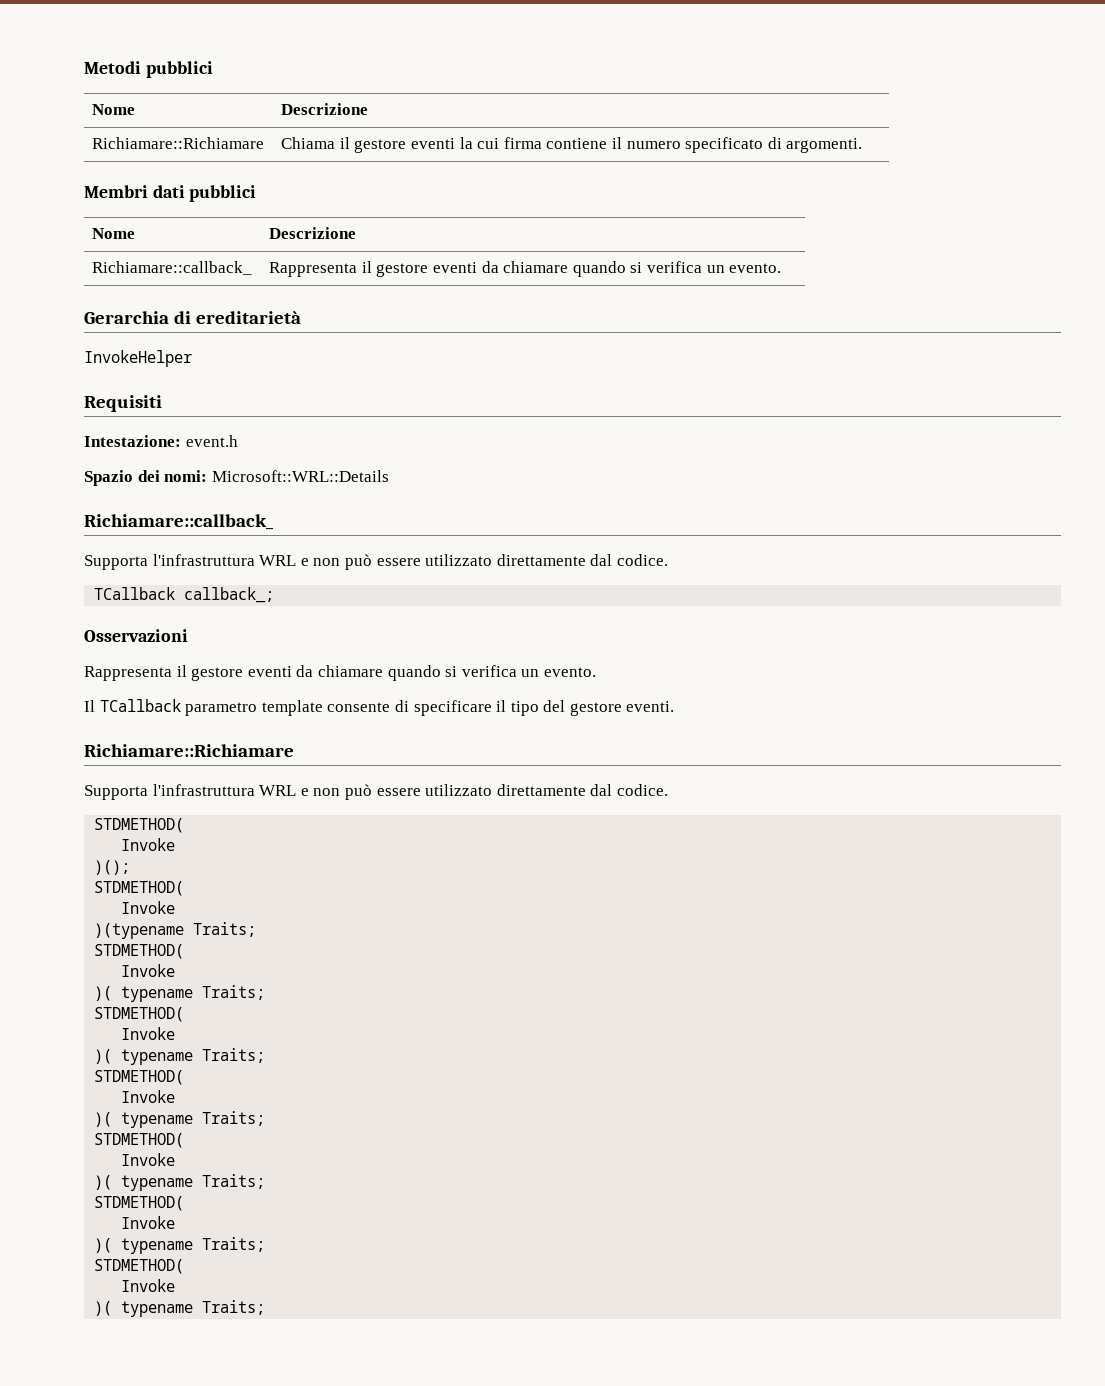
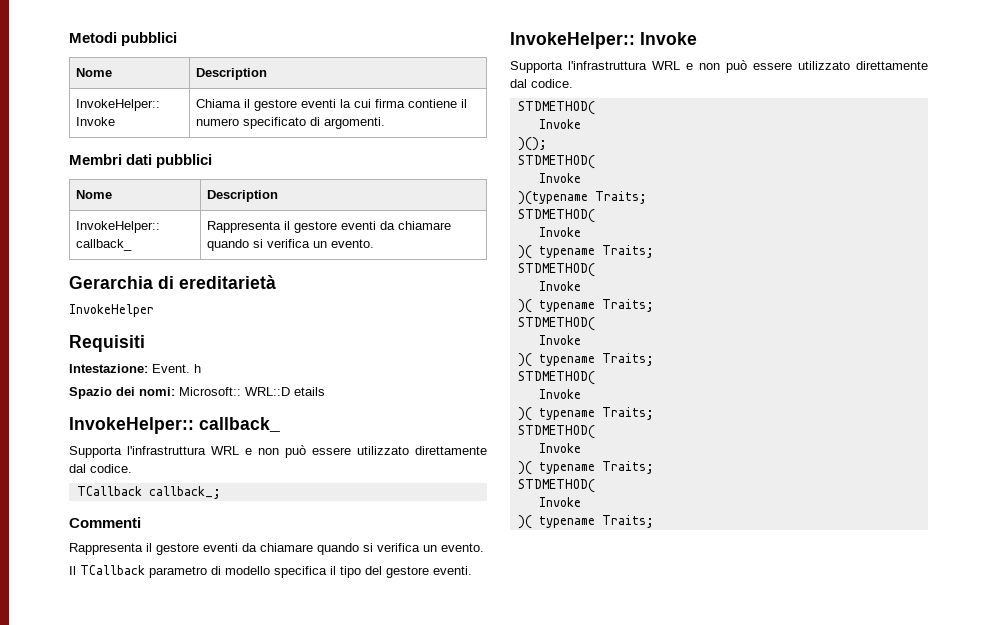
[281,103,369,115] [92,137,265,149] Descrizione // Richiamare::Richiamare -> [196,68,268,80] [76,99,161,111] [76,117,116,126] Description // InvokeHelper:: Invoke
[269,227,357,239] [92,261,253,275] Descrizione // Richiamare::callback_ -> [207,190,279,202] [76,221,161,233] [76,239,133,251] Description // InvokeHelper:: callback_
[185,435,238,447] event.h -> [152,364,201,373] Event. h
[211,470,389,482] [84,514,274,530] Microsoft::WRL::Details // Richiamare::callback_ -> [179,387,325,396] [69,417,280,434] Microsoft:: WRL::D etails // InvokeHelper:: callback_
[84,629,188,642] Osservazioni -> [69,517,141,528] Commenti
[261,700,492,716] template consente di specificare -> [211,566,327,578] di modello specifica
[84,744,294,757] Richiamare::Richiamare -> [510,32,697,49] InvokeHelper:: Invoke

